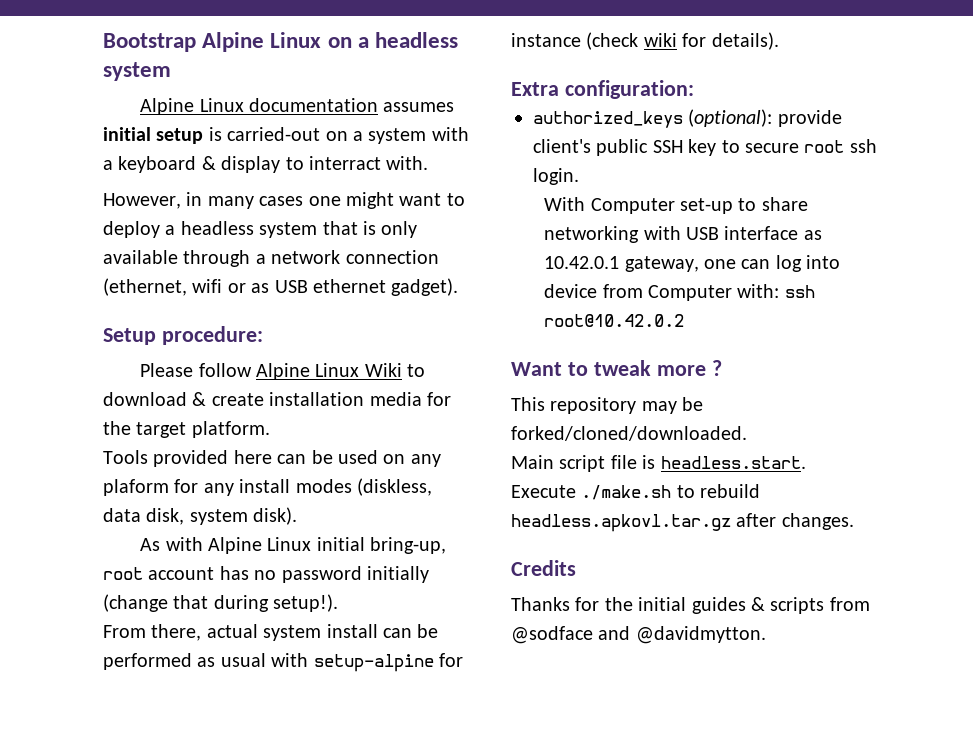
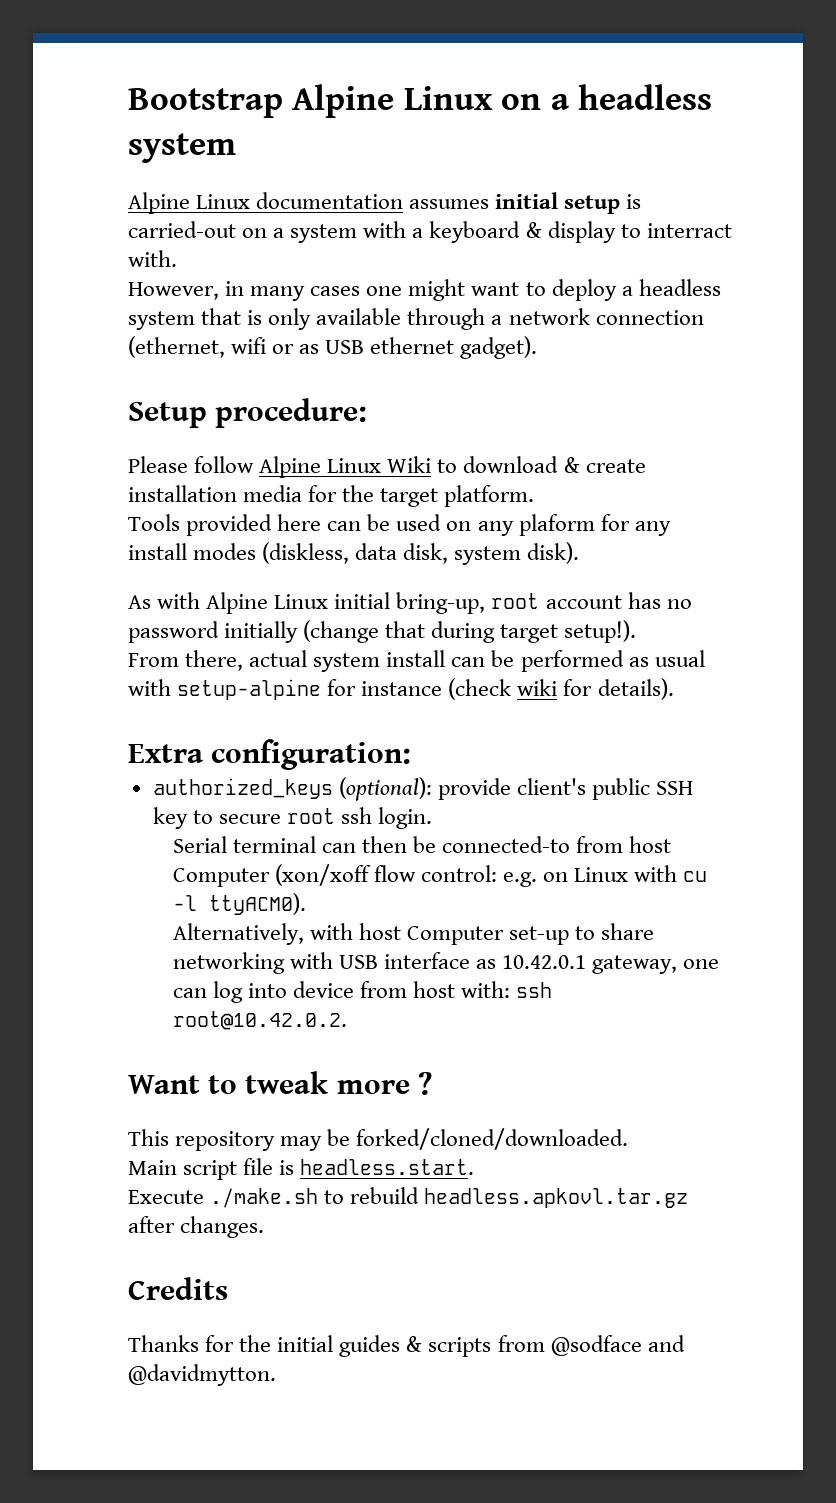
(269, 603) none -> [500,624,559,643] target
[544,197,586,211] With -> [172,836,672,853] [172,864,708,887] [172,893,306,915] [172,923,401,945] Serial terminal can then be connected-to from host Computer (xon/xoff flow control: e.g. on Linux with cu -l ttyACM0). // Alternatively, with host
[647,285,732,301] Computer -> [413,981,456,998] host
[544,314,685,327] root@10.42.0.2 -> [172,1011,347,1030] root@10.42.0.2.

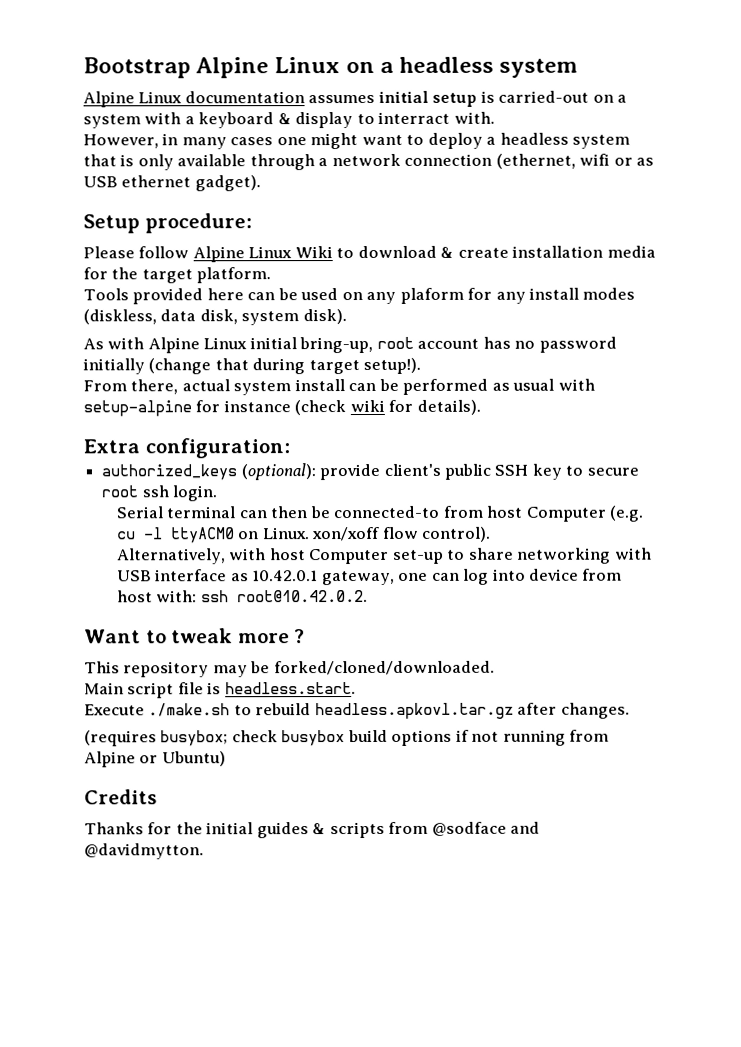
[274,864,708,887] [172,893,306,915] (xon/xoff flow control: e.g. on Linux with cu -l ttyACM0). -> [608,505,643,522] [116,526,492,544] (e.g. cu -l ttyACM0 on Linux. xon/xoff flow control).
(265, 1227) none -> [84,729,610,747] [84,751,226,768] // (requires busybox; check busybox build options if not running from Alpine or Ubuntu)

